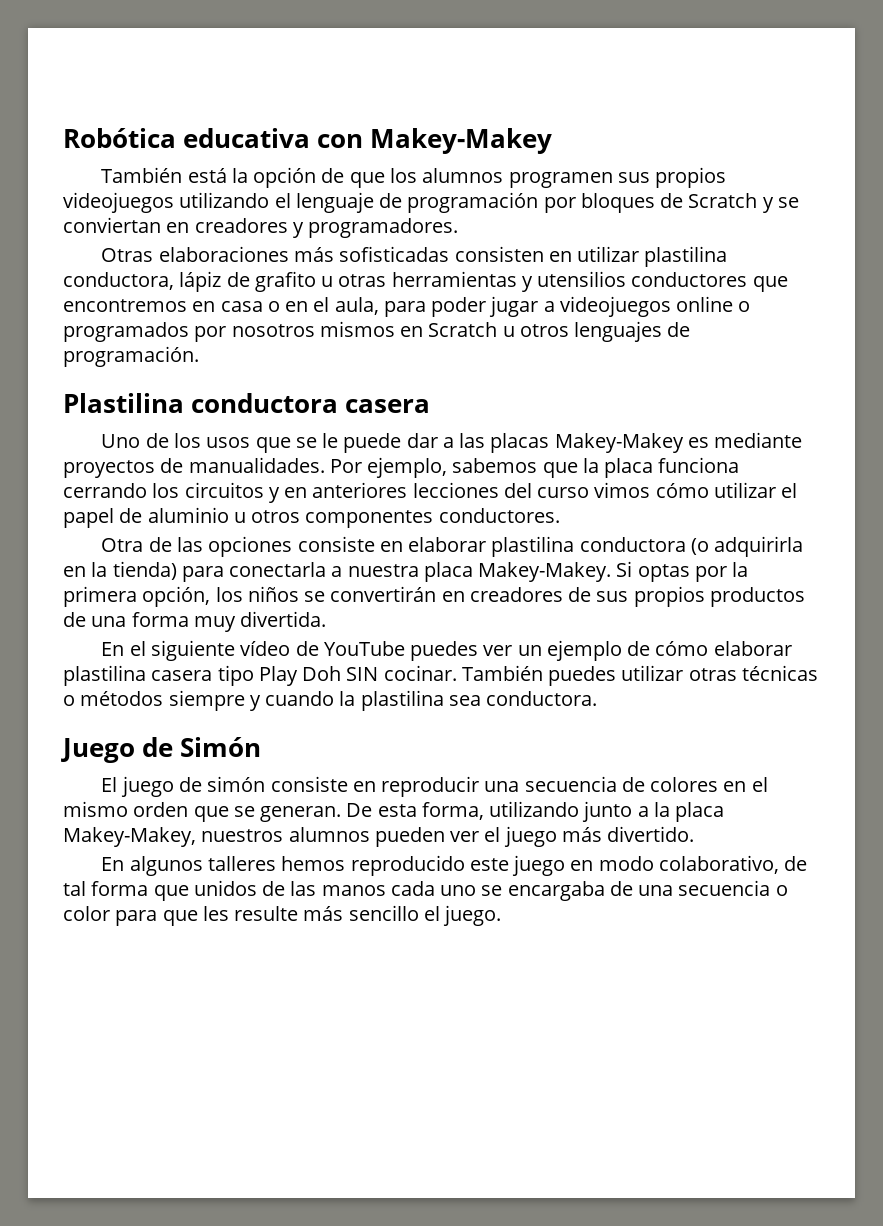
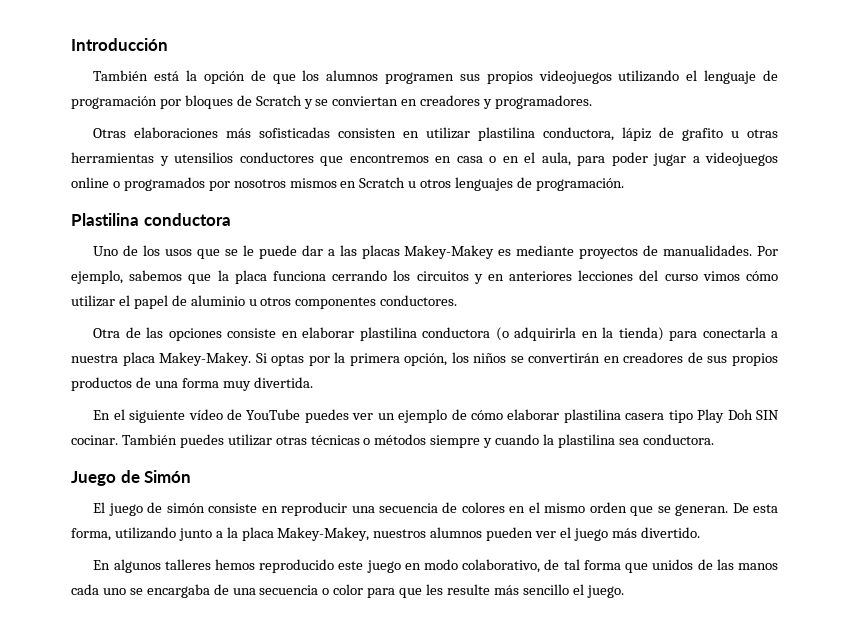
[63,128,553,154] Robótica educativa con Makey-Makey -> [71,38,168,51] Introducción
[345,399,431,413] casera -> (231, 219) none

